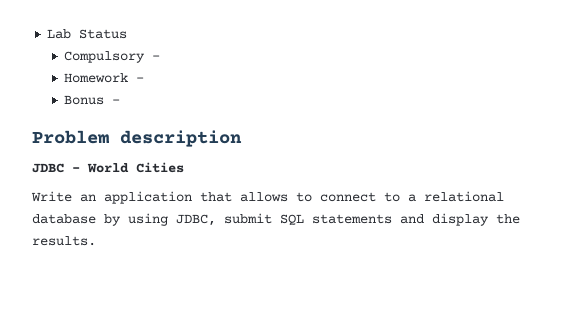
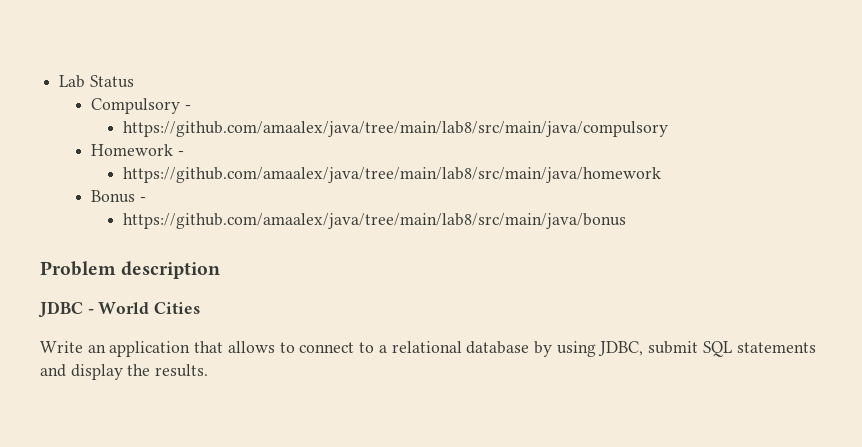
(161, 57) none -> [123,121,669,137] // https://github.com/amaalex/java/tree/main/lab8/src/main/java/compulsory
(145, 79) none -> [123,167,662,183] // https://github.com/amaalex/java/tree/main/lab8/src/main/java/homework
(121, 101) none -> [123,213,627,229] // https://github.com/amaalex/java/tree/main/lab8/src/main/java/bonus

